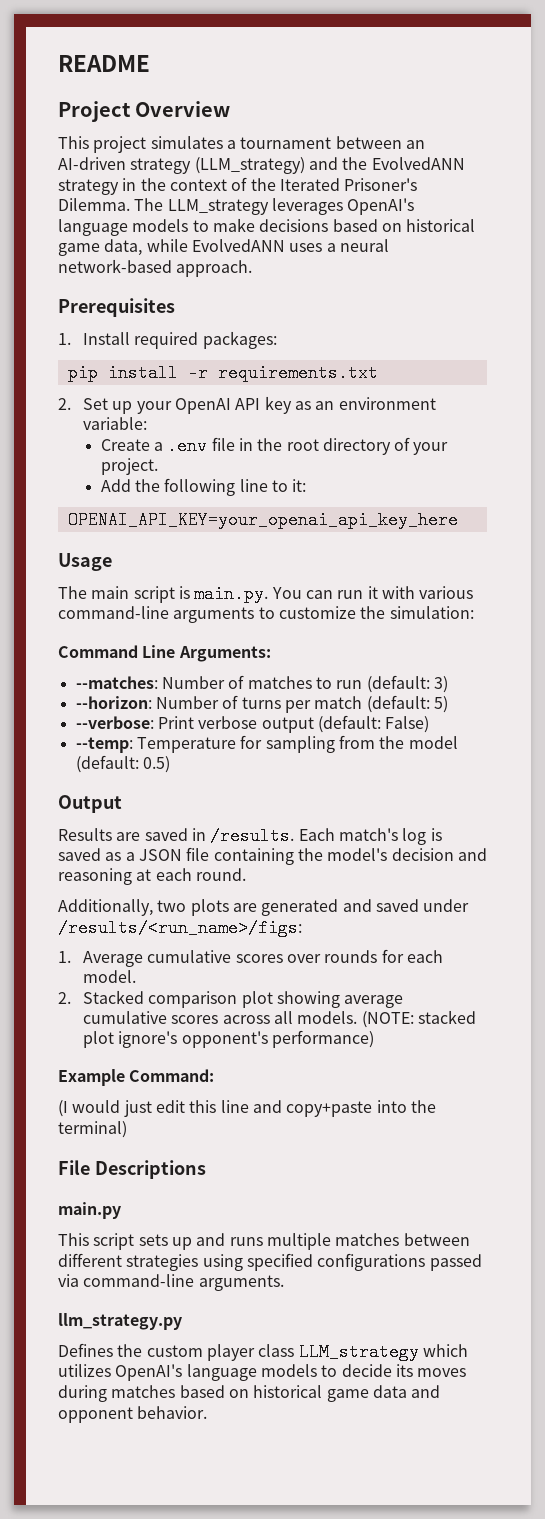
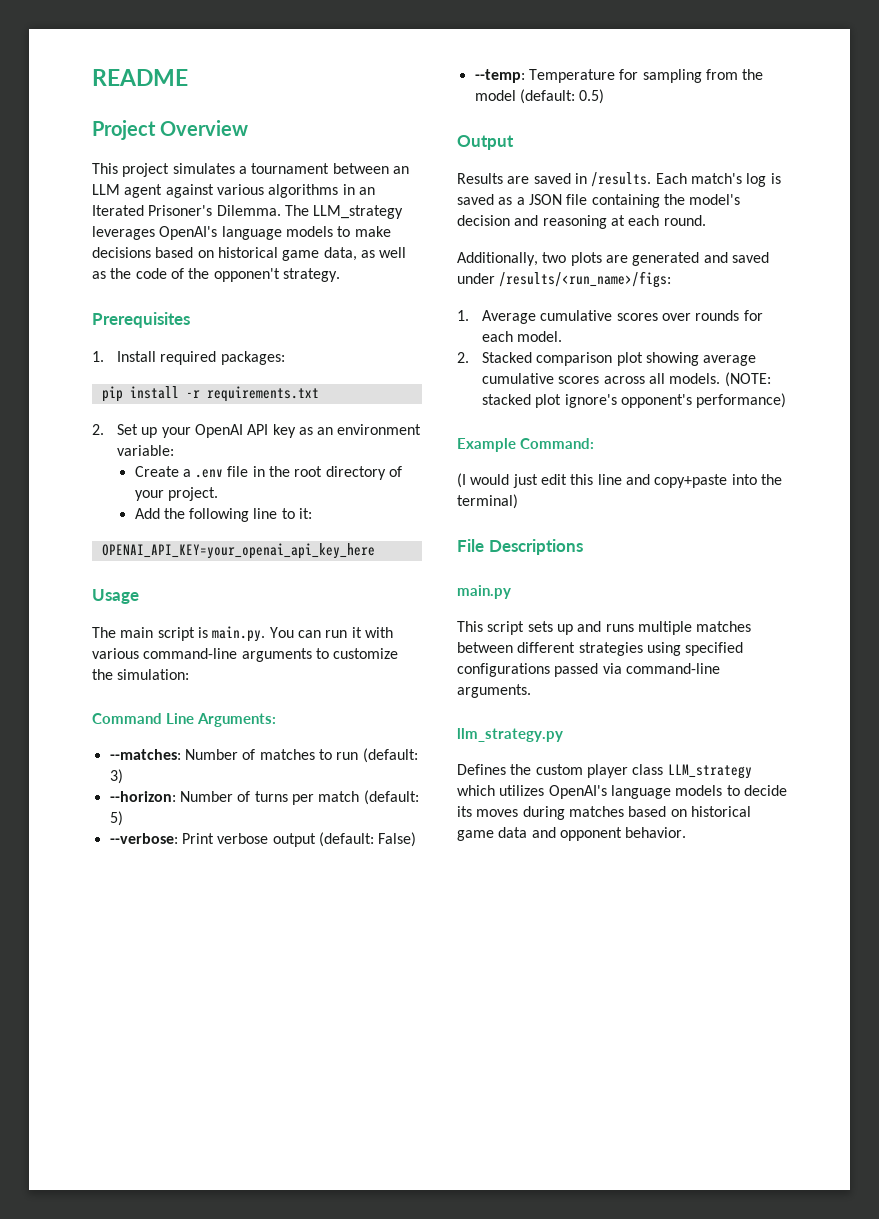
[58,157,465,174] [58,177,276,195] AI-driven strategy (LLM_strategy) and the EvolvedANN strategy in the context of the -> [92,184,375,198] LLM agent against various algorithms in an
[146,239,389,252] [58,259,253,277] while EvolvedANN uses a neural network-based approach. -> [360,247,407,258] [92,268,340,282] as well as the code of the opponen't strategy.

